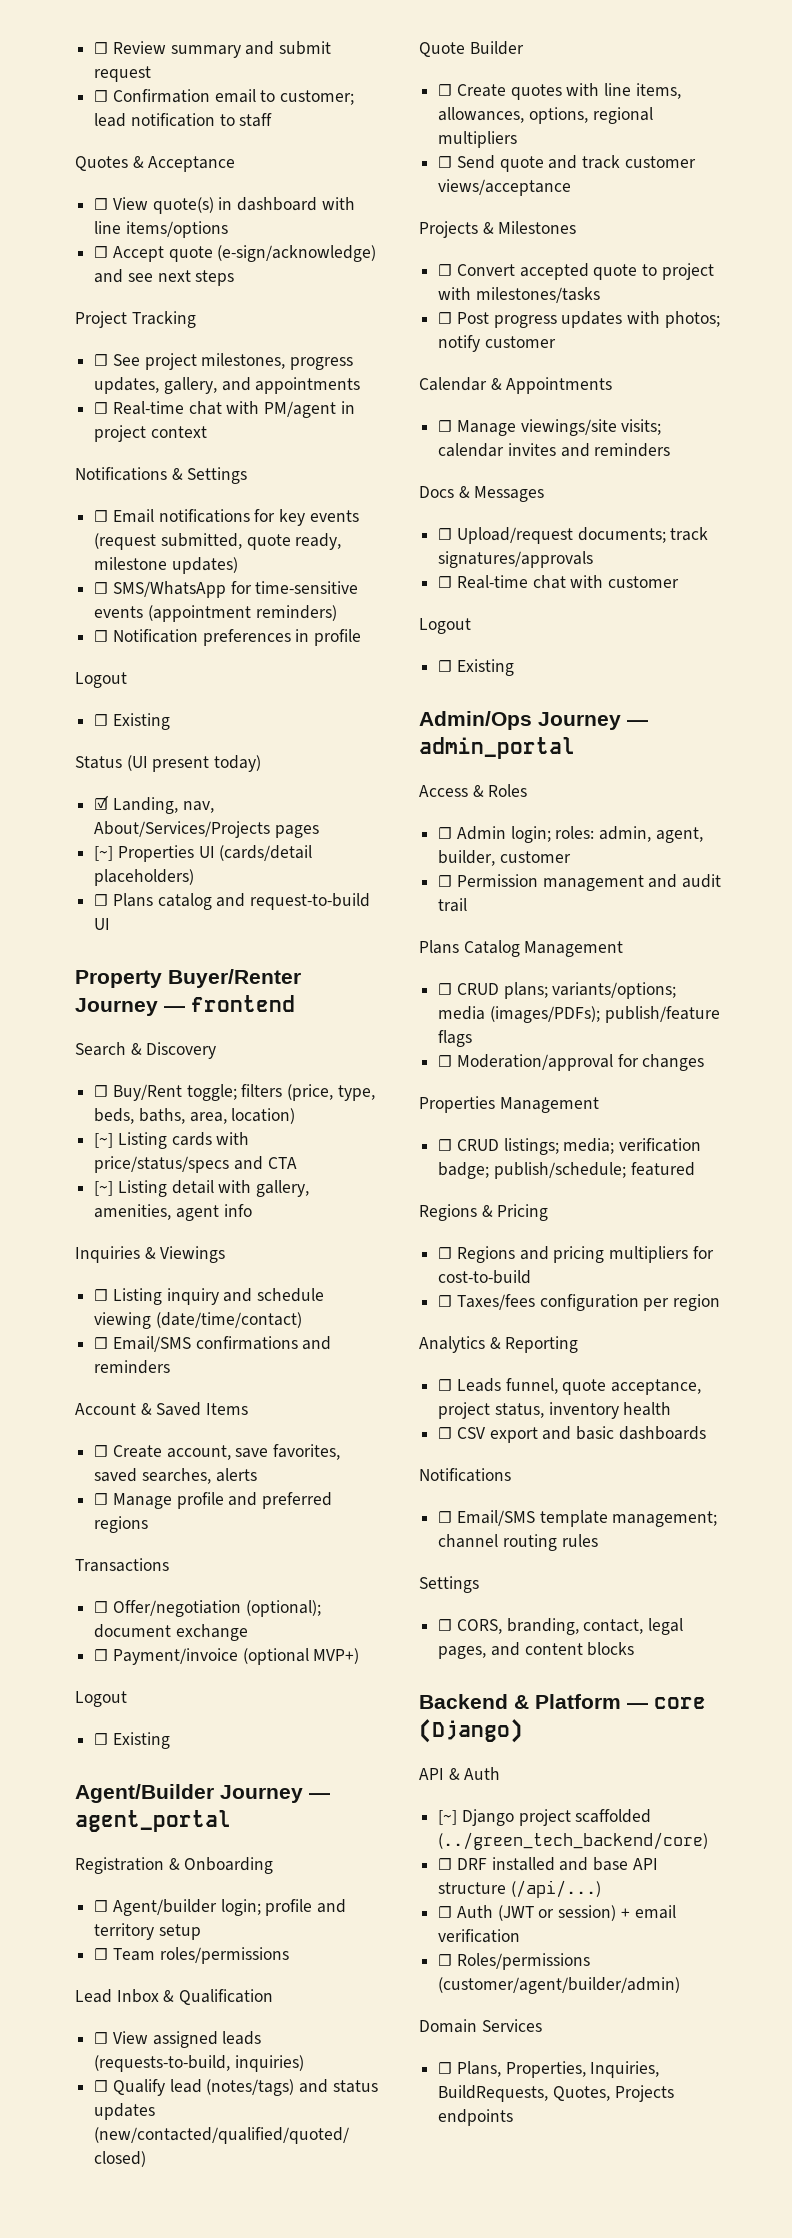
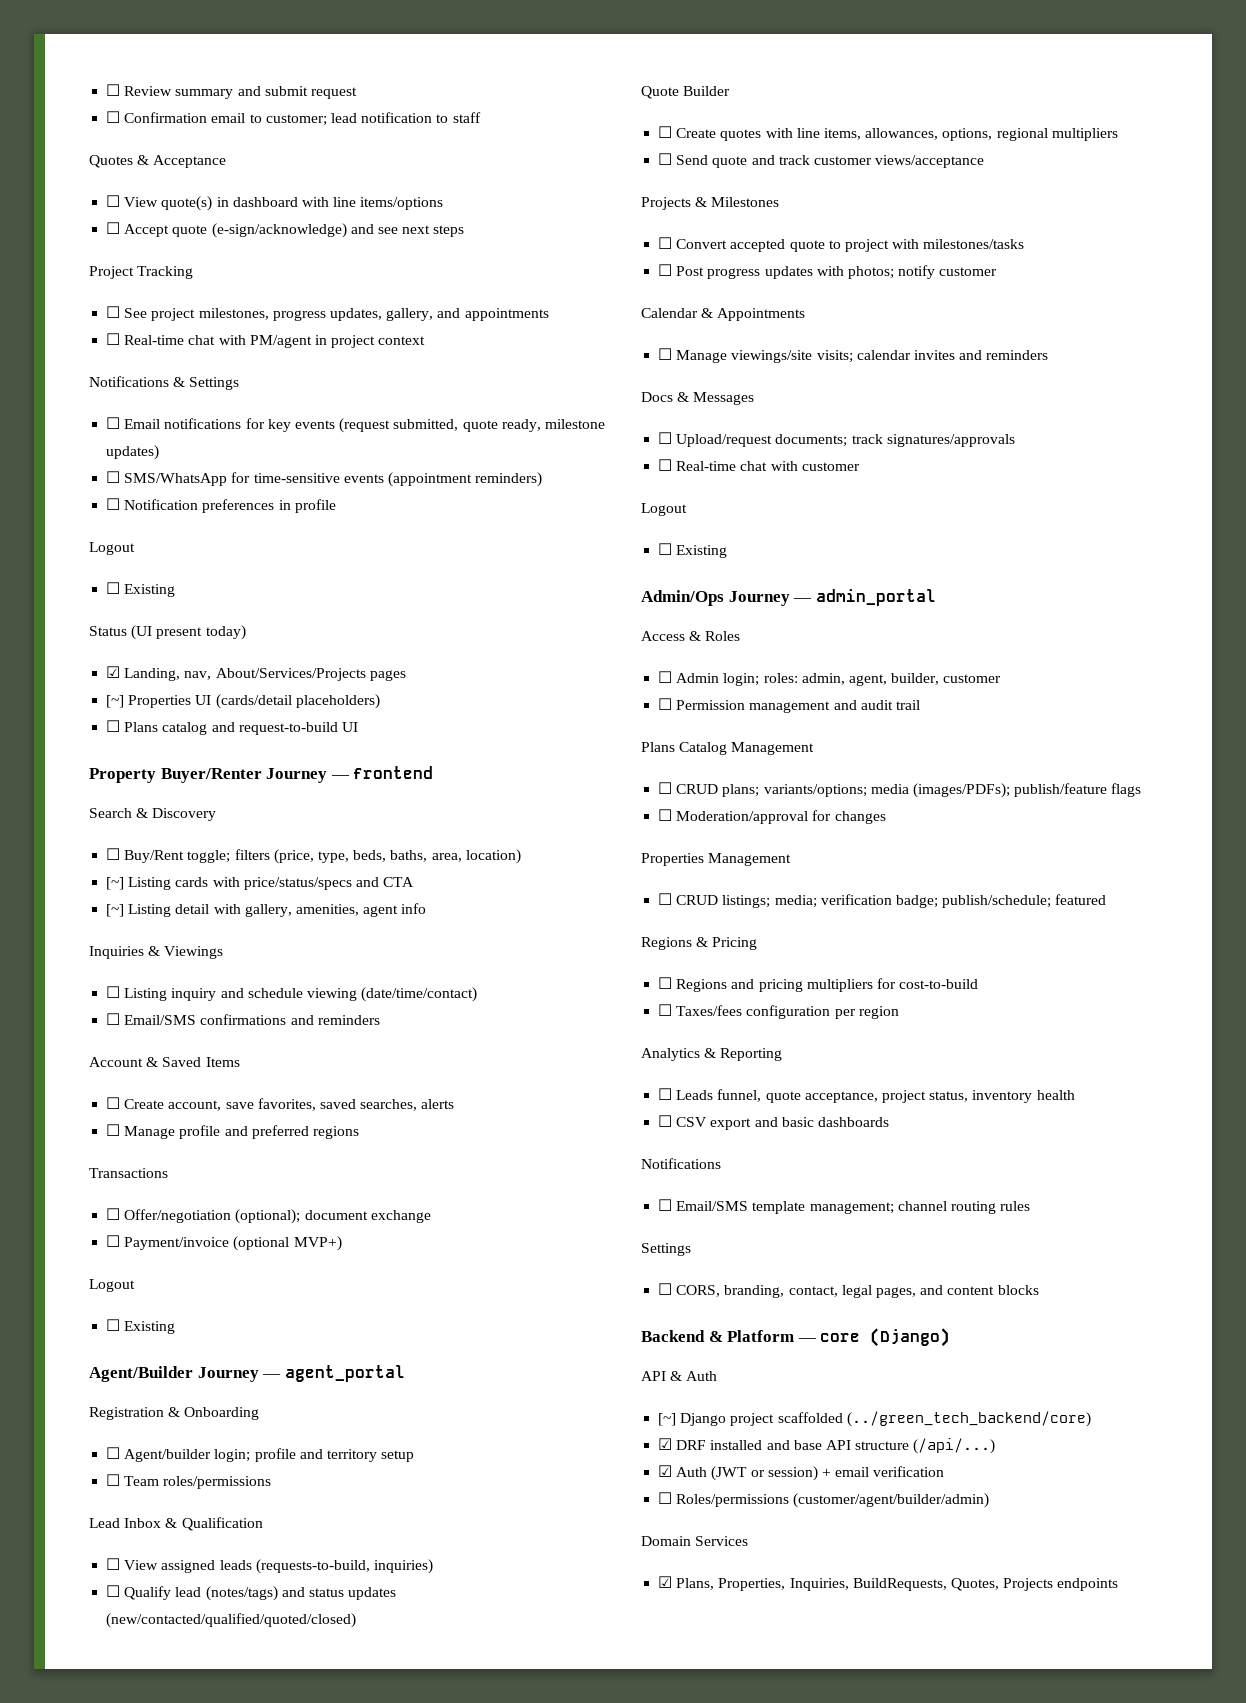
[438,1858,453,1870] ☐ -> [658,1438,673,1450] ☑
[438,1906,453,1918] ☐ -> [658,1465,673,1477] ☑
[438,2062,453,2074] ☐ -> [658,1576,673,1588] ☑

